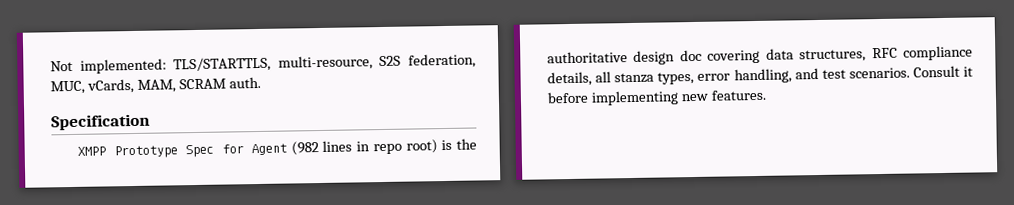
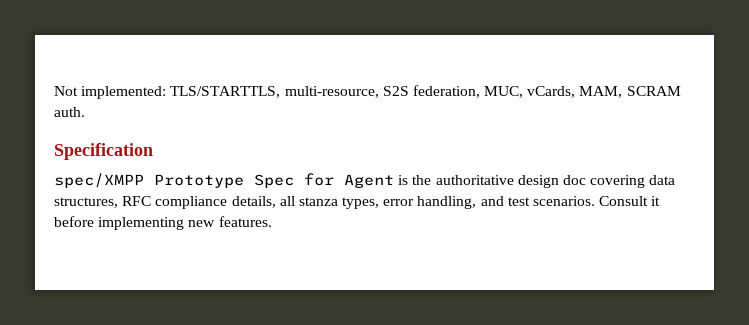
[77,146,107,156] XMPP -> [54,173,144,188] spec/XMPP
[290,139,438,156] (982 lines in repo root) -> (394, 181) none

